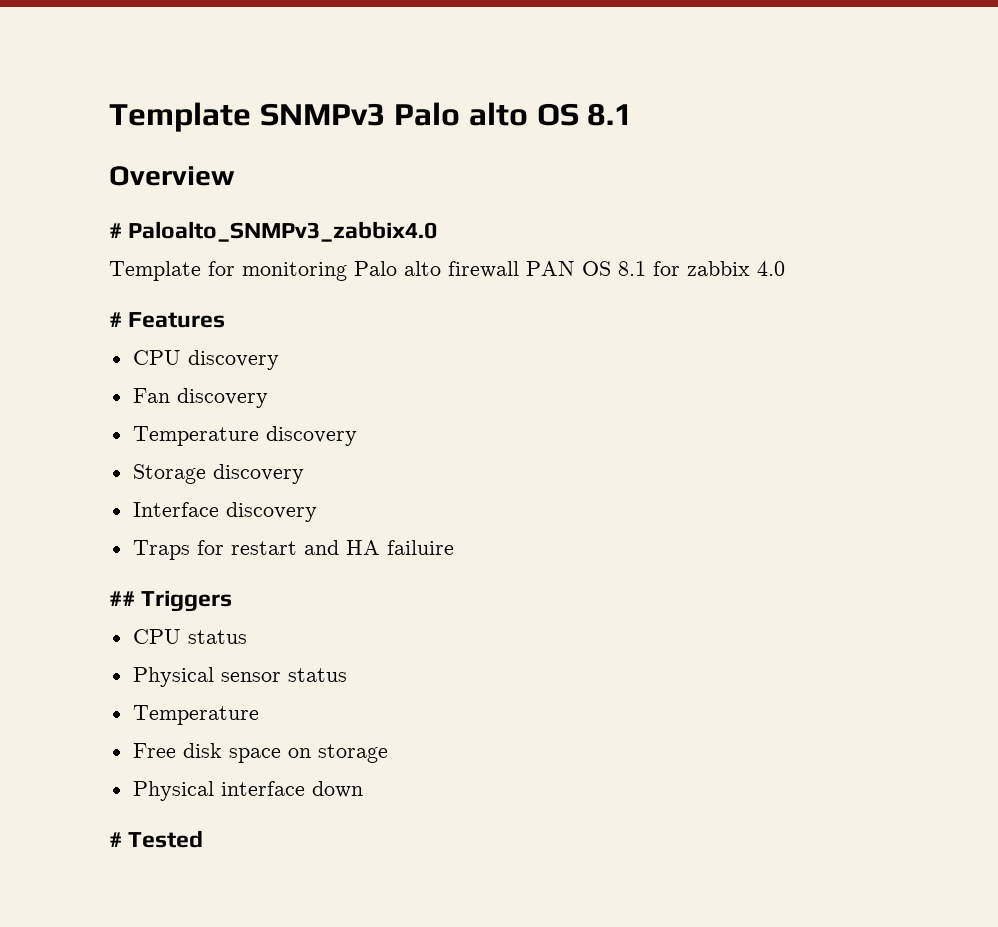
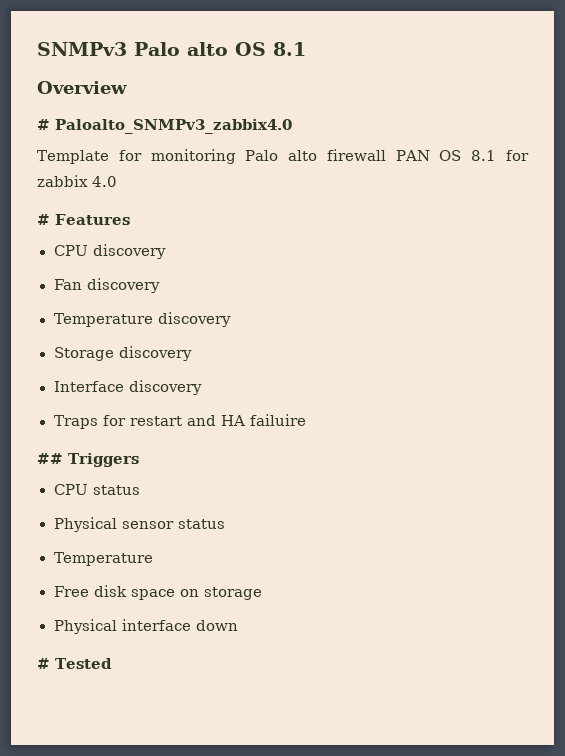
[109,102,251,132] Template -> (37, 49) none

